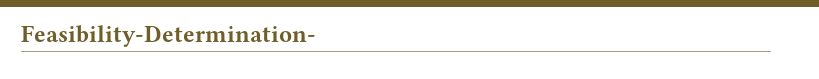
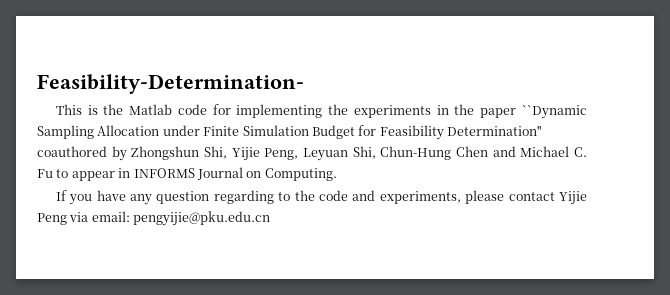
(316, 36) none -> [55,104,587,119] [37,125,541,140] [37,146,588,161] [37,167,337,181] [55,190,587,205] [37,211,271,226] // This is the Matlab code for implementing the experiments in the paper ``Dynamic Sampling Allocation under Finite Simulation Budget for Feasibility Determination'' coauthored by Zhongshun Shi, Yijie Peng, Leyuan Shi, Chun-Hung Chen and Michael C. Fu to appear in INFORMS Journal on Computing. // If you have any question regarding to the code and experiments, please contact Yijie Peng via email: pengyijie@pku.edu.cn

